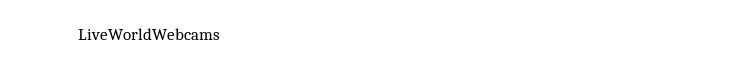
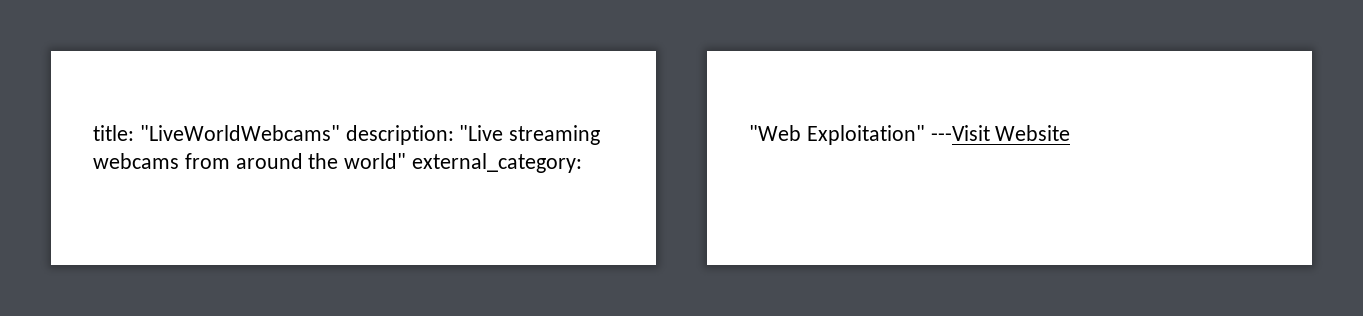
[78,28,220,40] LiveWorldWebcams -> [93,125,601,145] [93,153,583,173] [749,125,1071,145] title: "LiveWorldWebcams" description: "Live streaming webcams from around the world" external_category: "Web Exploitation" ---Visit Website

